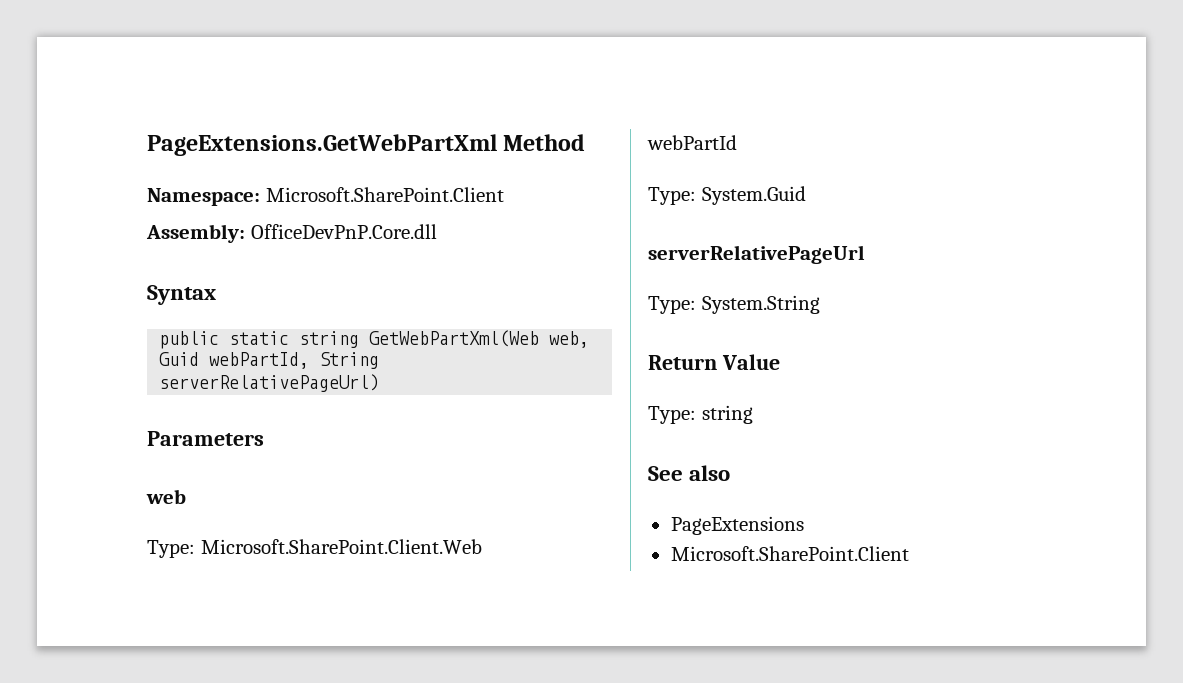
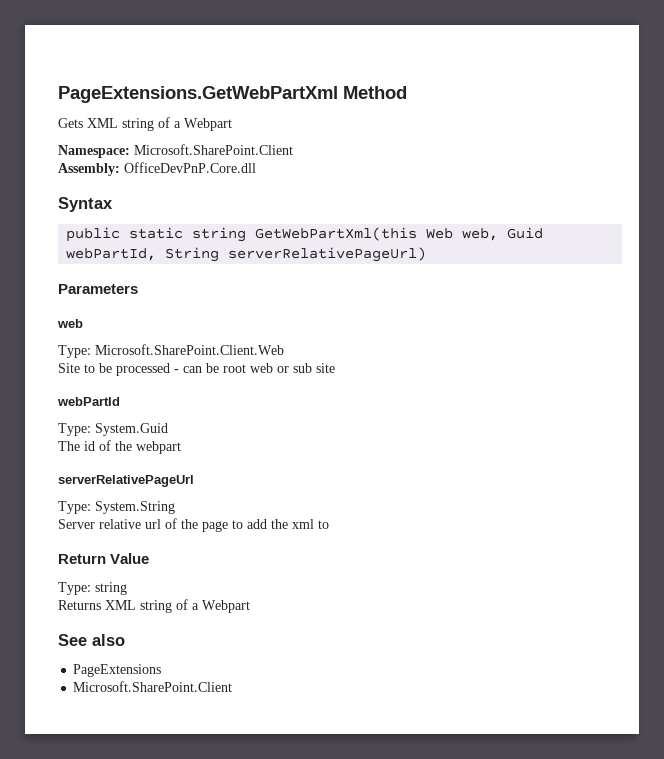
(586, 142) none -> [58,117,232,131] // Gets XML string of a Webpart
[369,330,540,347] GetWebPartXml(Web -> [255,227,454,241] GetWebPartXml(this Web
[647,135,737,150] [648,186,806,205] [648,245,865,264] [648,295,820,314] [648,354,780,370] [648,405,753,424] webPartId // Type: System.Guid // serverRelativePageUrl // Type: System.String // Return Value // Type: string -> [58,363,335,376] [57,397,120,406] [58,423,168,436] [58,440,181,454] [58,475,194,487] [58,501,175,514] [58,518,329,532] [58,553,150,564] [58,582,127,595] [58,599,250,613] Site to be processed - can be root web or sub site // webPartId // Type: System.Guid // The id of the webpart // serverRelativePageUrl // Type: System.String // Server relative url of the page to add the xml to // Return Value // Type: string // Returns XML string of a Webpart

